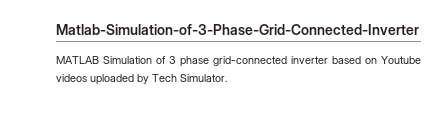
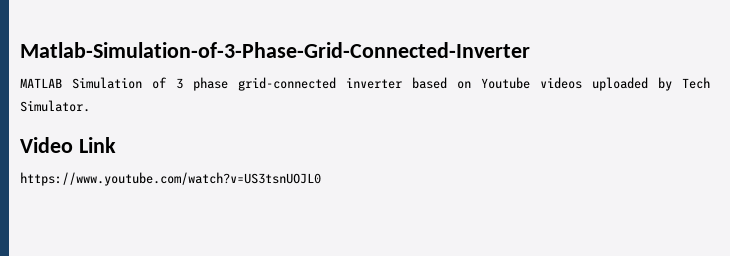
(227, 78) none -> [20,137,116,153] [20,172,321,186] // Video Link // https://www.youtube.com/watch?v=US3tsnUOJL0

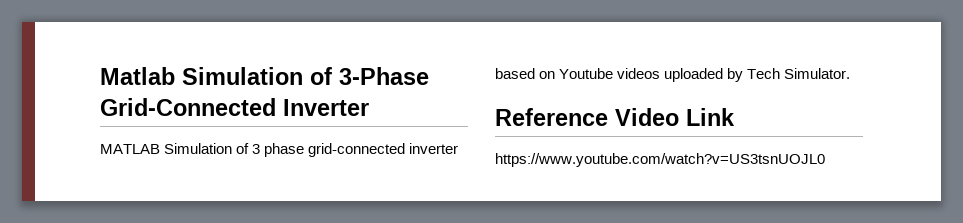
[20,42,530,58] Matlab-Simulation-of-3-Phase-Grid-Connected-Inverter -> [100,67,429,85] [100,98,369,116] Matlab Simulation of 3-Phase Grid-Connected Inverter
(90, 106) none -> [495,108,608,126] Reference

